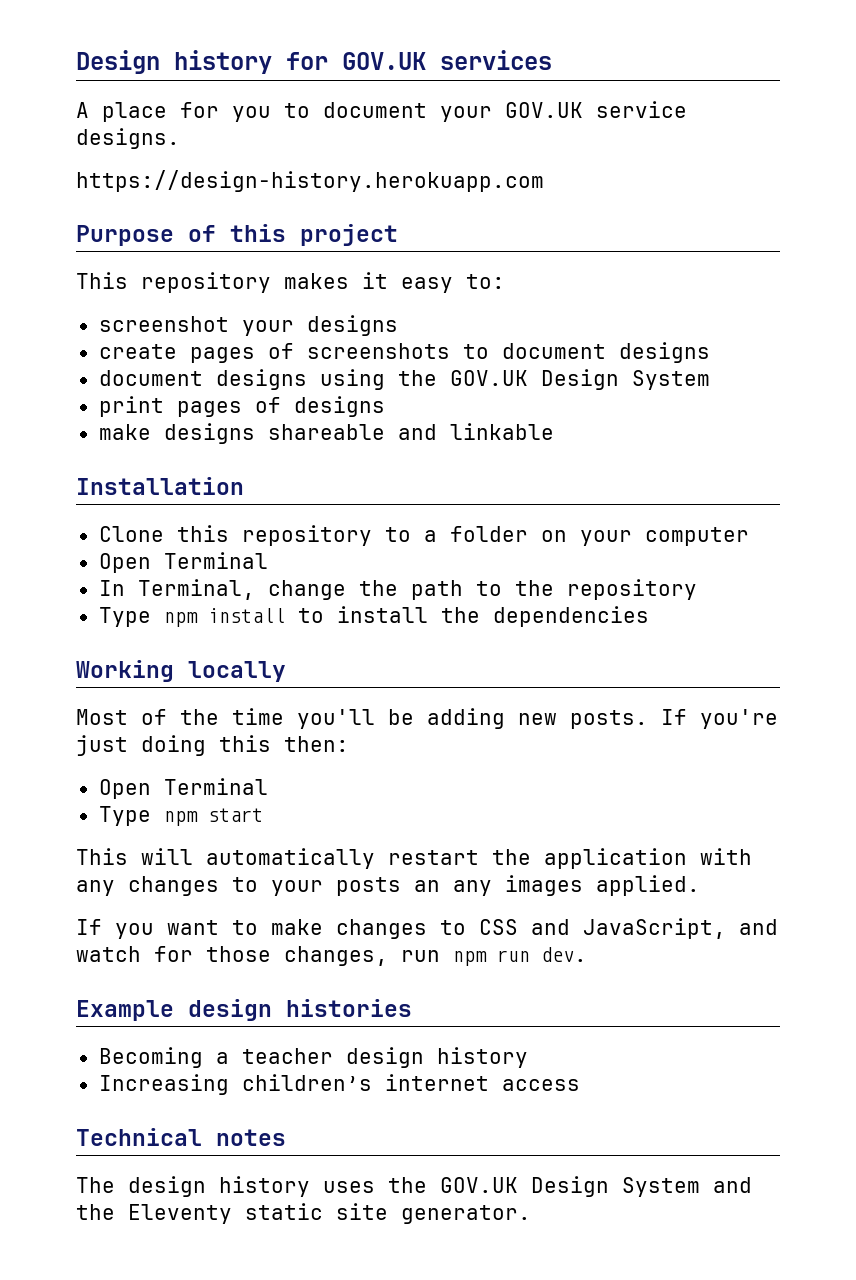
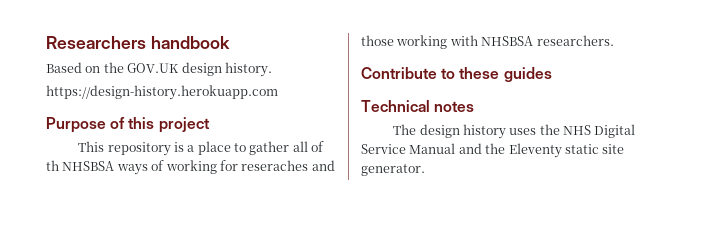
[76,50,552,74] [76,101,687,122] [76,128,180,149] Design history for GOV.UK services // A place for you to document your GOV.UK service designs. -> [46,36,230,49] [46,62,272,77] Researchers handbook // Based on the GOV.UK design history.
[284,272,505,293] [98,315,398,336] [98,342,710,363] [98,369,710,390] [98,396,385,417] [98,423,554,444] [76,477,244,495] [98,525,749,546] [98,552,268,573] [98,579,697,600] [98,606,649,627] [76,660,286,682] [76,708,778,729] [76,735,349,756] [98,778,268,799] [98,806,263,826] [76,848,752,869] [76,875,700,896] [76,918,778,939] [76,946,587,966] [76,999,412,1021] [98,1047,528,1068] [98,1074,580,1095] makes it easy to: // screenshot your designs // create pages of screenshots to document designs // document designs using the GOV.UK Design System // print pages of designs // make designs shareable and linkable // Installation // Clone this repository to a folder on your computer // Open Terminal // In Terminal, change the path to the repository // Type npm install to install the dependencies // Working locally // Most of the time you'll be adding new posts. If you're just doing this then: // Open Terminal // Type npm start // This will automatically restart the application with any changes to your posts an any images applied. // If you want to make changes to CSS and JavaScript, and watch for those changes, run npm run dev. // Example design histories // Becoming a teacher design history // Increasing children’s internet access -> [173,141,325,155] [46,160,335,175] [361,35,614,49] [361,67,552,82] is a place to gather all of th NHSBSA ways of working for reseraches and those working with NHSBSA researchers. // Contribute to these guides
[440,1176,700,1197] GOV.UK Design System -> [563,124,636,138] [361,143,456,154] NHS Digital Service Manual

